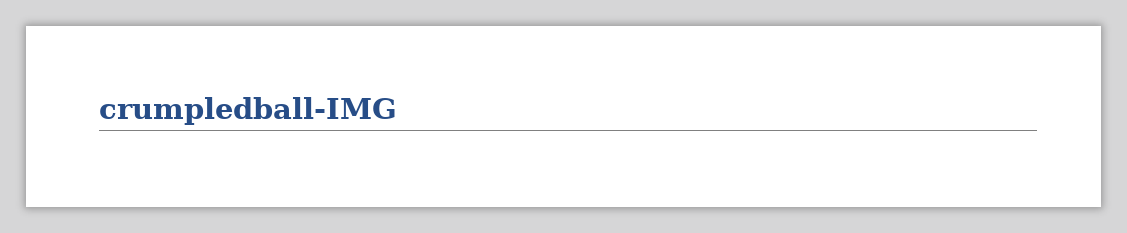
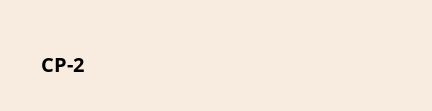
[99,97,397,125] crumpledball-IMG -> [41,58,84,72] CP-2

